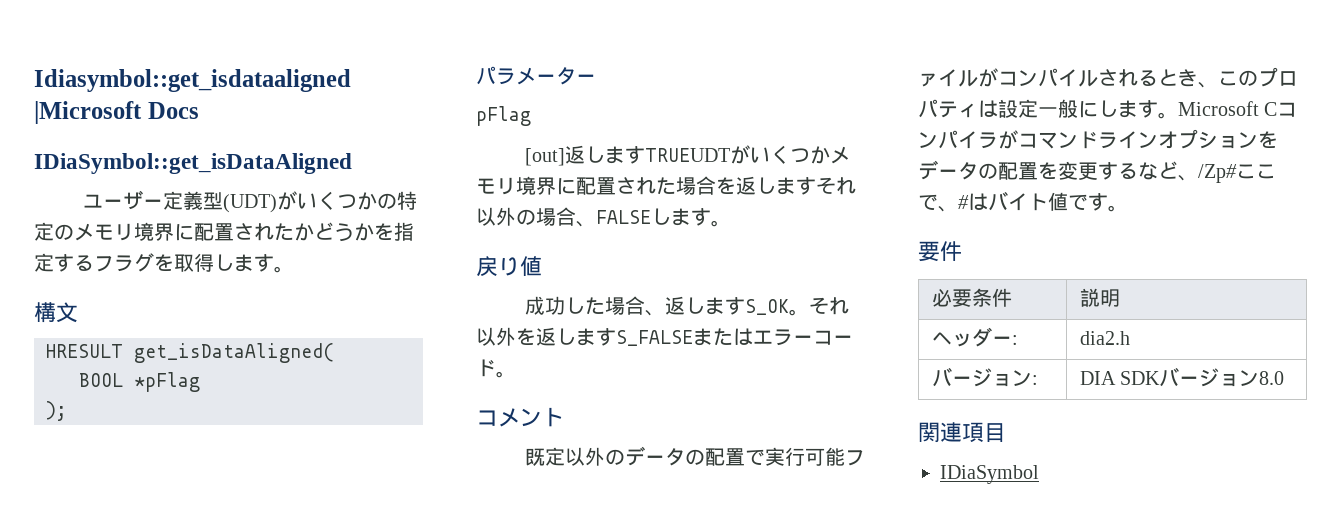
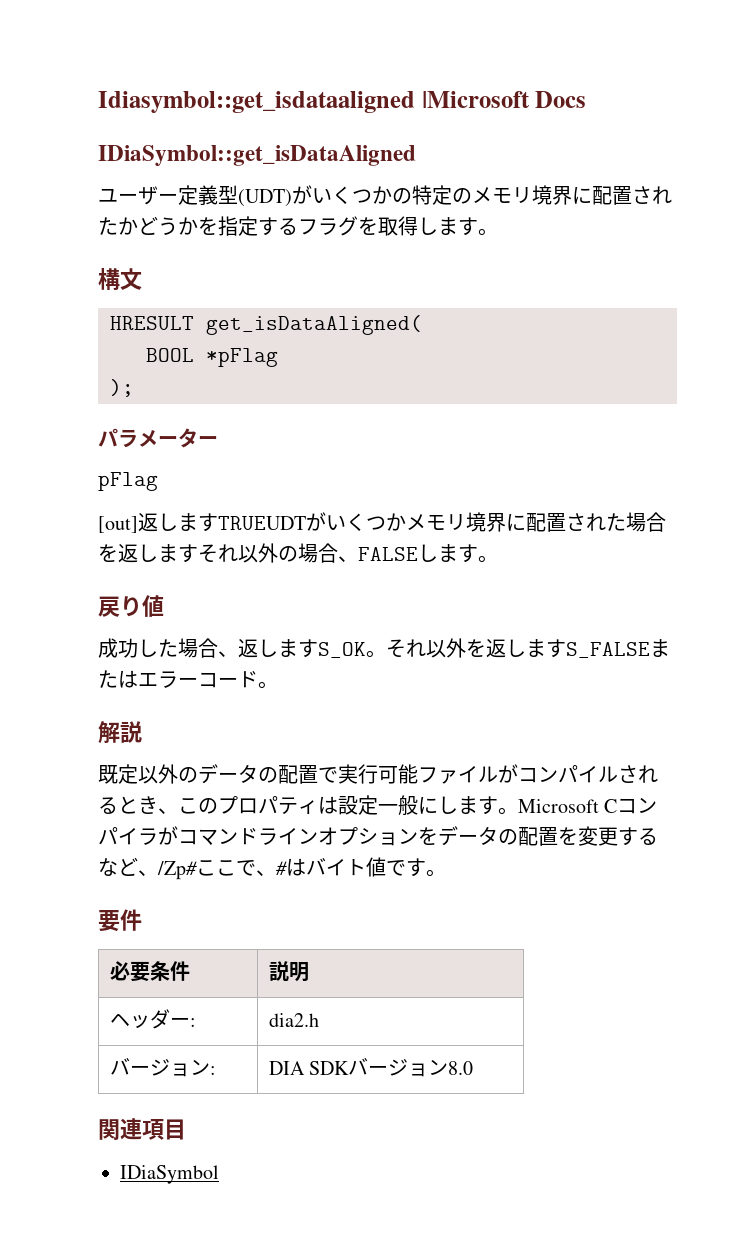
[476,407,564,427] コメント -> [98,721,142,744] 解説

